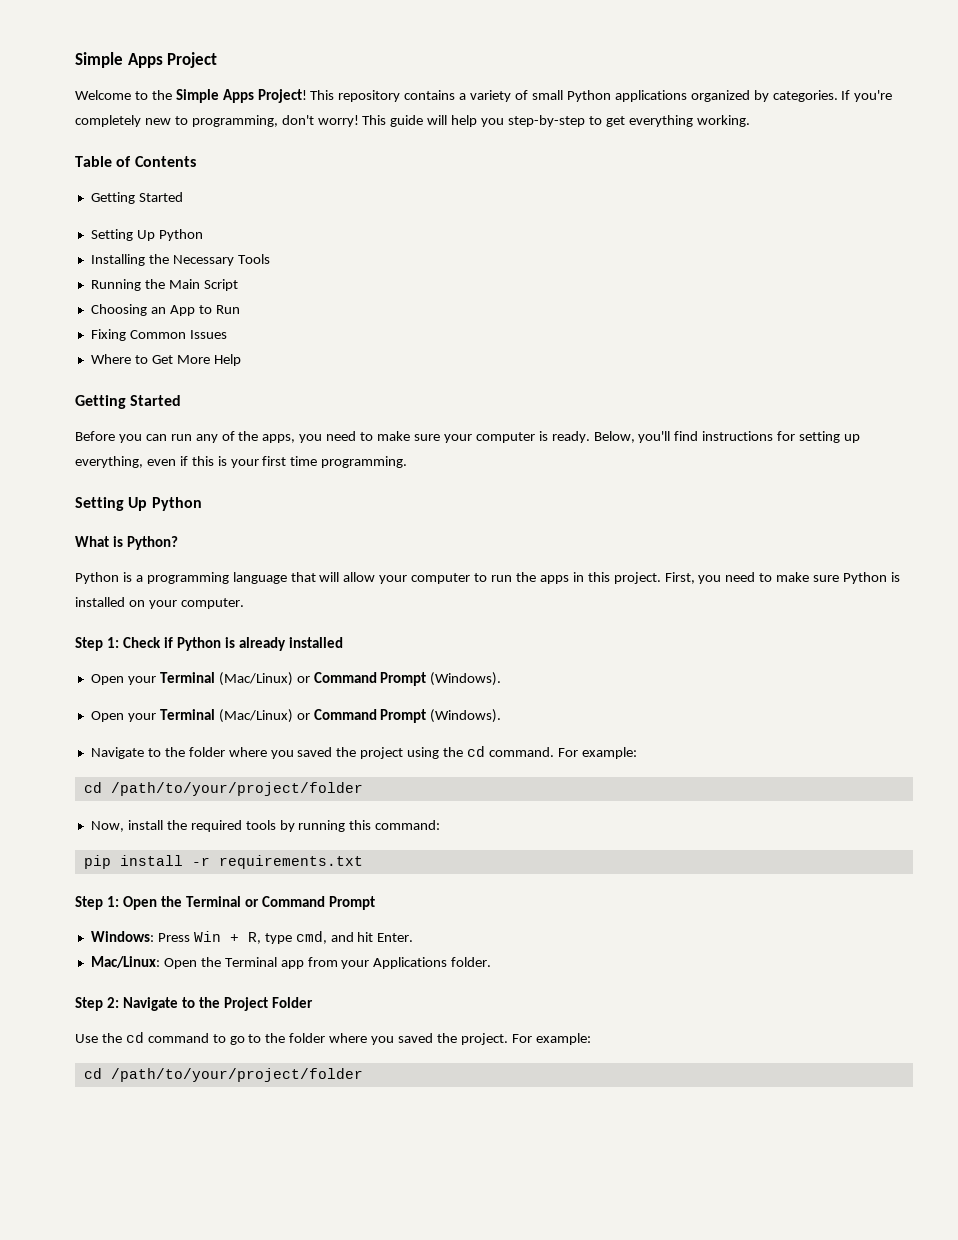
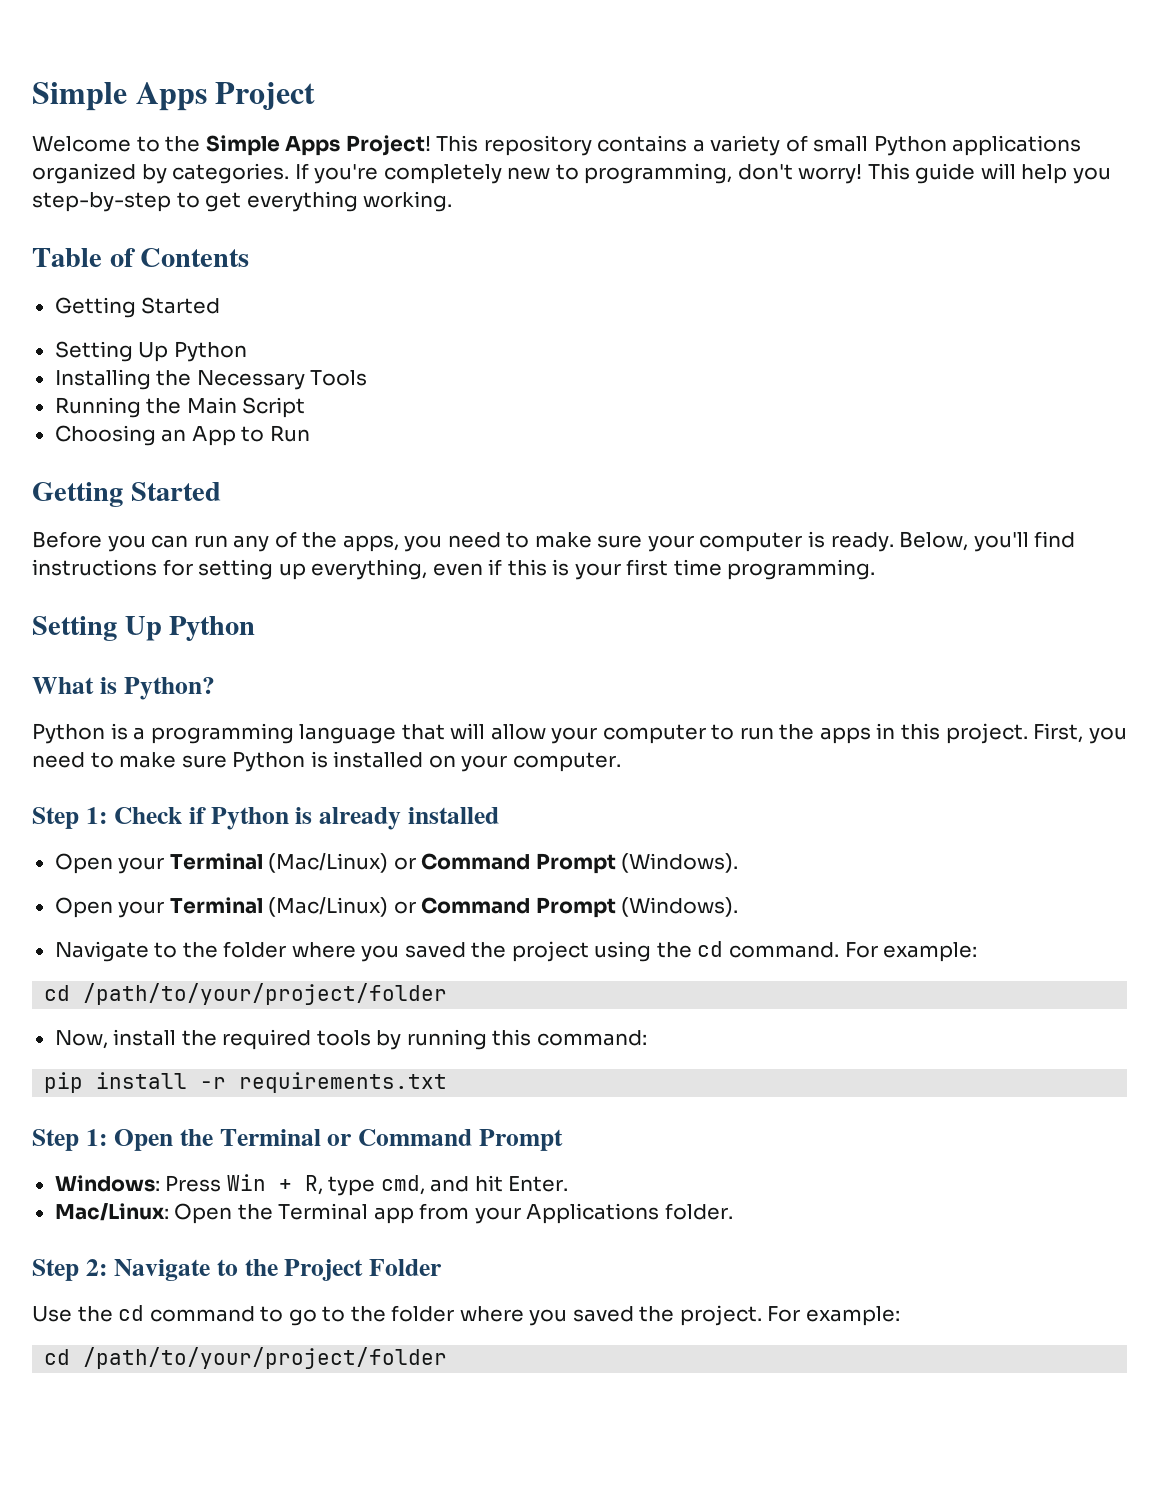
[90,329,227,341] [90,354,241,366] // Fixing Common Issues // Where to Get More Help -> (310, 433) none

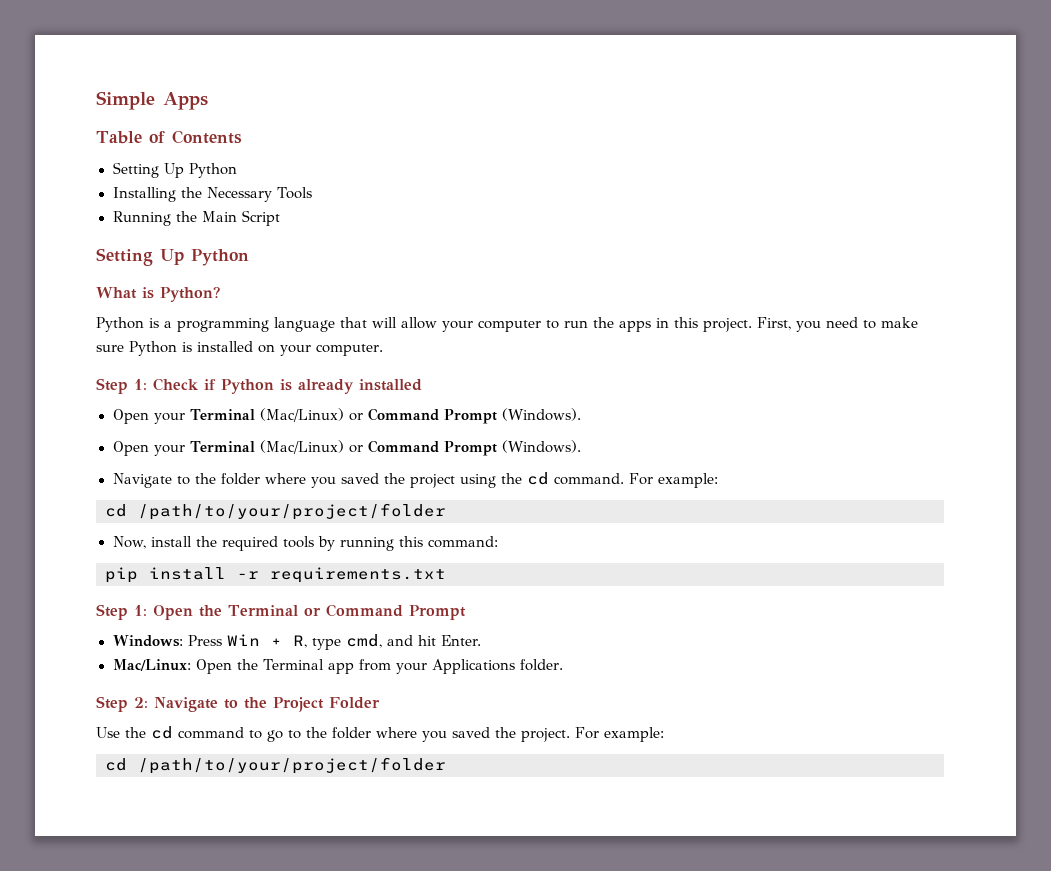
[32,82,316,111] [32,135,1082,156] [32,163,1112,184] [32,191,453,212] Simple Apps Project // Welcome to the Simple Apps Project! This repository contains a variety of small Python applications organized by categories. If you're completely new to programming, don't worry! This guide will help you step-by-step to get everything working. -> [96,91,208,110] Simple Apps
[54,297,221,318] // Getting Started -> (242, 137) none
[54,425,310,446] [32,482,221,507] [32,531,1076,552] [32,559,876,580] // Choosing an App to Run // Getting Started // Before you can run any of the apps, you need to make sure your computer is ready. Below, you'll find instructions for setting up everything, even if this is your first time programming. -> (280, 218) none

